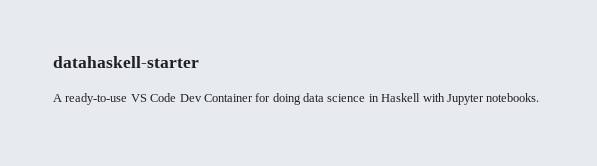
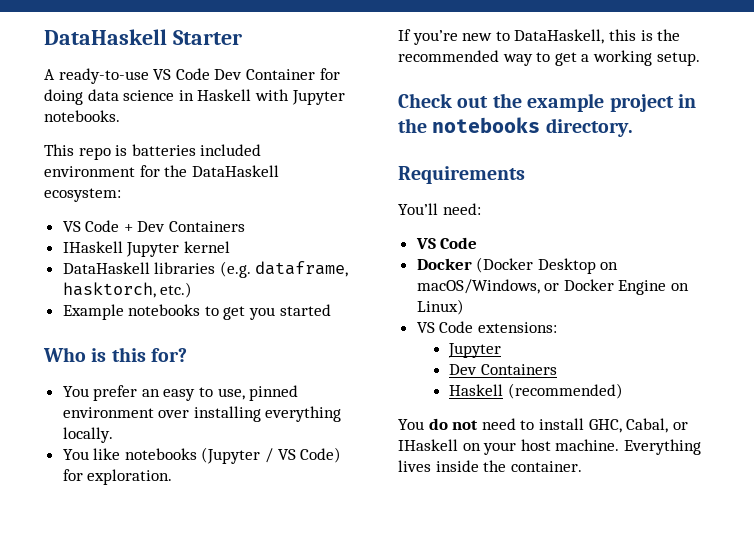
[53,56,199,68] datahaskell-starter -> [44,29,242,45] DataHaskell Starter
(540, 97) none -> [44,144,262,160] [44,165,279,177] [44,188,121,202] [62,220,246,232] [62,241,230,257] [62,261,349,278] [62,282,193,298] [62,304,331,320] [43,347,188,362] [62,385,299,401] [62,406,342,422] [62,427,113,443] [62,447,342,464] [62,469,173,485] [398,29,681,45] [398,50,700,66] [398,93,696,112] [398,117,633,137] [398,166,525,184] [398,203,481,215] [415,237,478,249] [416,257,619,274] [416,279,690,295] [416,299,464,315] [416,321,557,333] [448,343,502,358] [449,364,557,375] [449,383,623,399] [398,418,688,433] [398,439,701,455] [398,460,582,472] // This repo is batteries included environment for the DataHaskell ecosystem: // VS Code + Dev Containers // IHaskell Jupyter kernel // DataHaskell libraries (e.g. dataframe, hasktorch, etc.) // Example notebooks to get you started // Who is this for? // You prefer an easy to use, pinned environment over installing everything locally. // You like notebooks (Jupyter / VS Code) for exploration. // If you’re new to DataHaskell, this is the recommended way to get a working setup. // Check out the example project in the notebooks directory. // Requirements // You’ll need: // VS Code // Docker (Docker Desktop on macOS/Windows, or Docker Engine on Linux) // VS Code extensions: // Jupyter // Dev Containers // Haskell (recommended) // You do not need to install GHC, Cabal, or IHaskell on your host machine. Everything lives inside the container.

